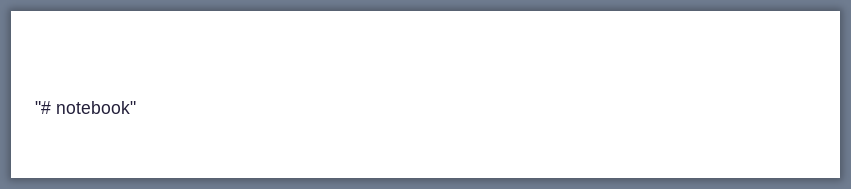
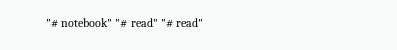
(136, 107) none -> [115,18,204,28] "# read" "# read"

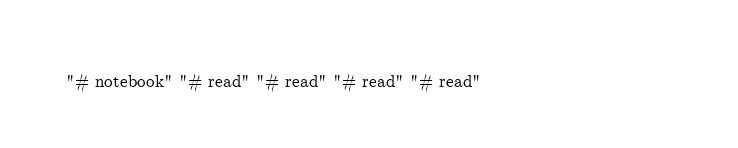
(204, 22) none -> [333,73,481,93] "# read" "# read"

